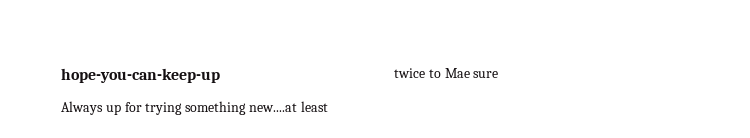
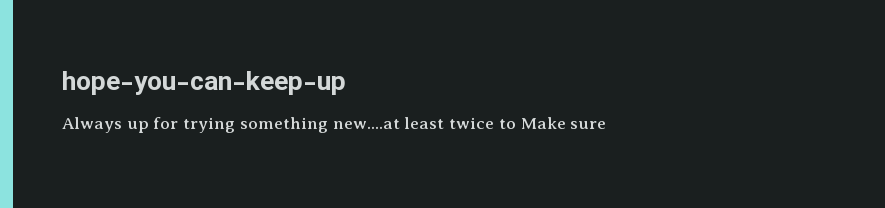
[444,68,470,78] Mae -> [520,117,566,129] Make

